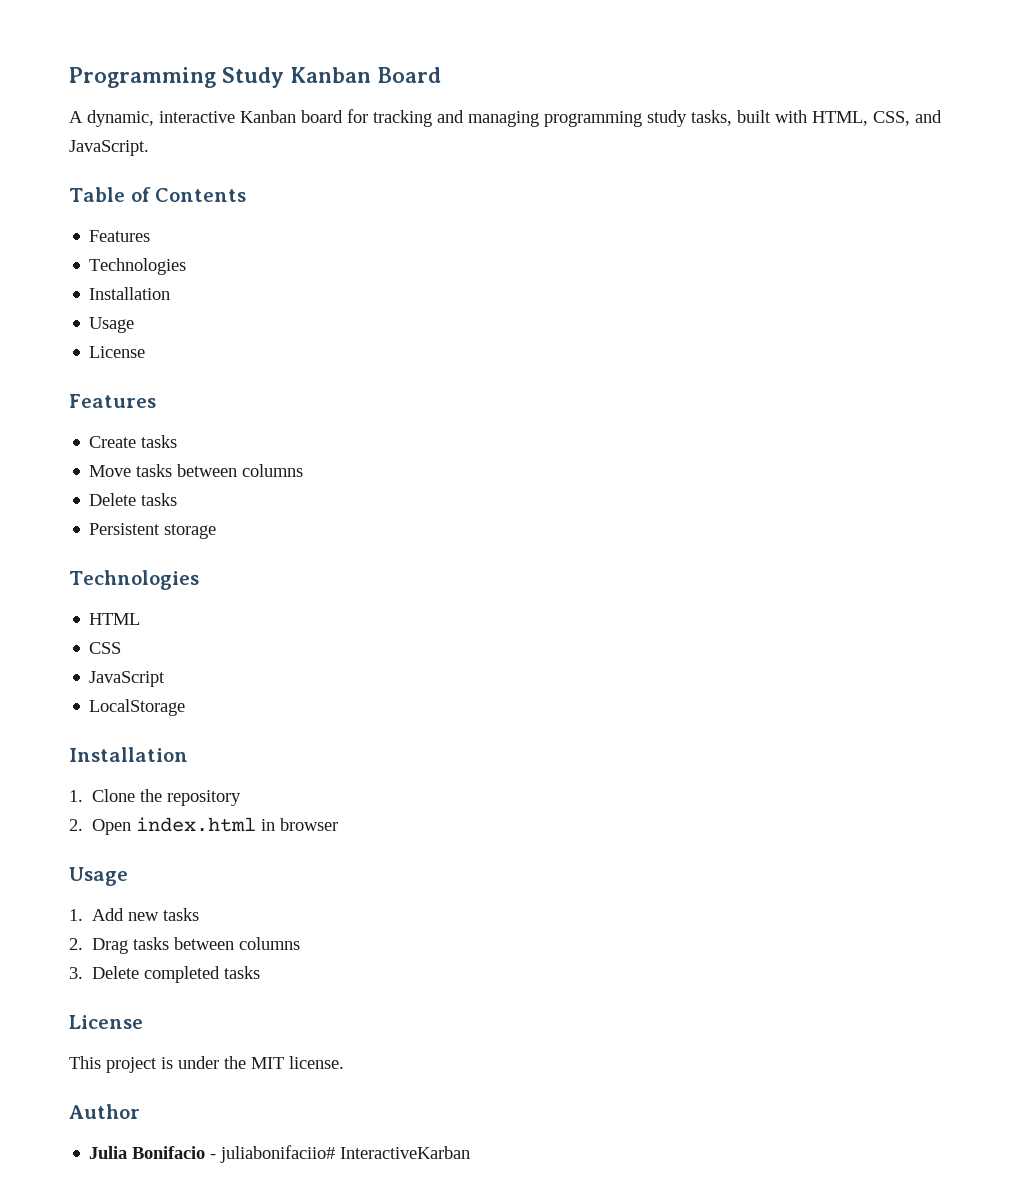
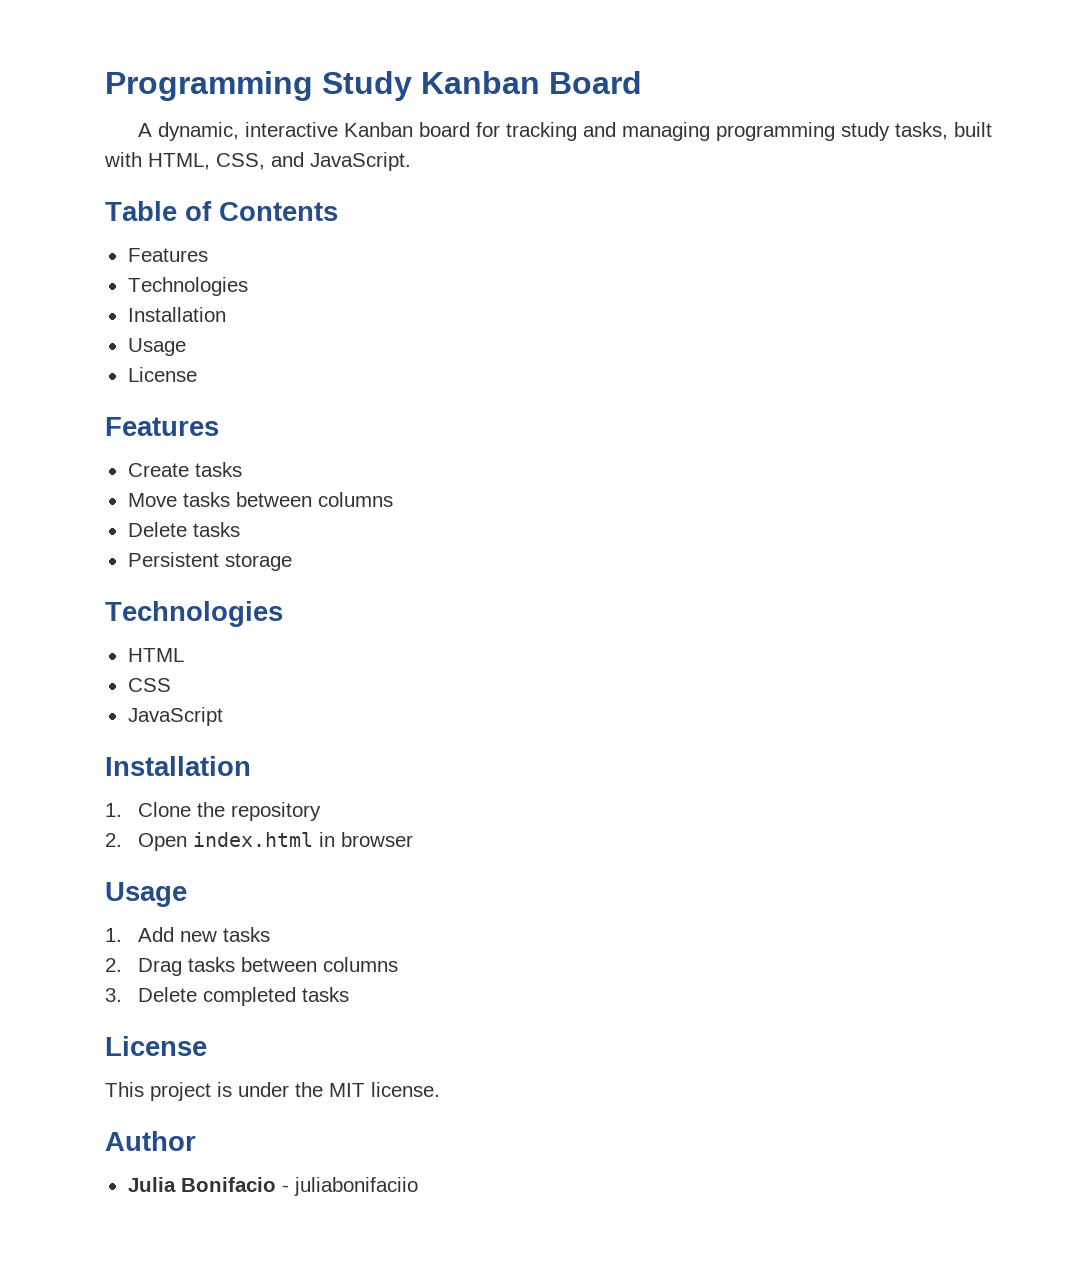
[89,699,186,716] // LocalStorage -> (223, 716) none
[220,1145,471,1163] juliabonifaciio# InteractiveKarban -> [293,1177,418,1196] juliabonifaciio

